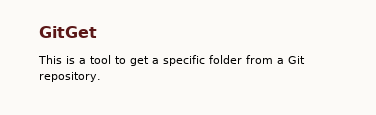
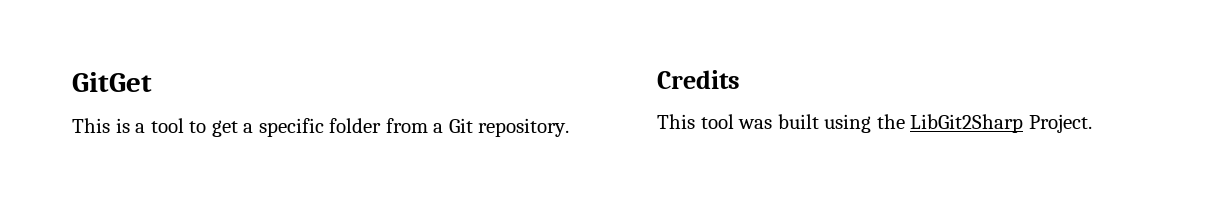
(101, 77) none -> [657,70,740,89] [657,114,1092,133] // Credits // This tool was built using the LibGit2Sharp Project.

